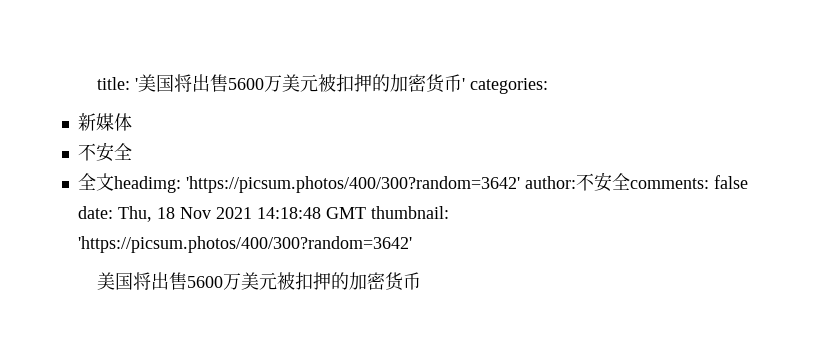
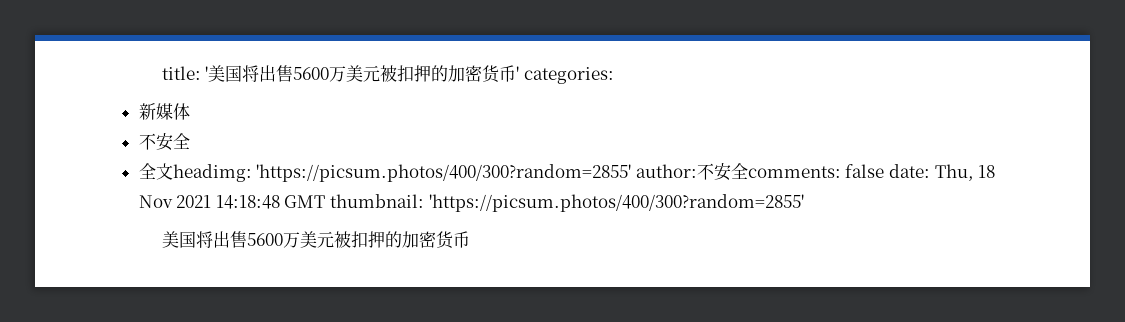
[185,176,520,193] 'https://picsum.photos/400/300?random=3642' -> [256,164,632,182] 'https://picsum.photos/400/300?random=2855'
[77,236,412,253] 'https://picsum.photos/400/300?random=3642' -> [428,194,804,212] 'https://picsum.photos/400/300?random=2855'

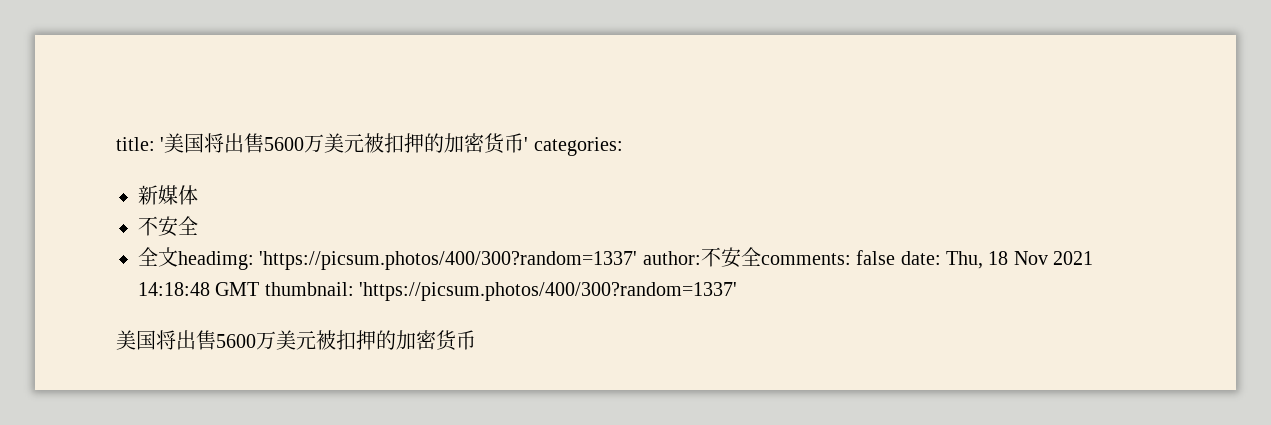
[256,164,632,182] 'https://picsum.photos/400/300?random=2855' -> [259,251,638,270] 'https://picsum.photos/400/300?random=1337'
[428,194,804,212] 'https://picsum.photos/400/300?random=2855' -> [359,282,738,301] 'https://picsum.photos/400/300?random=1337'

